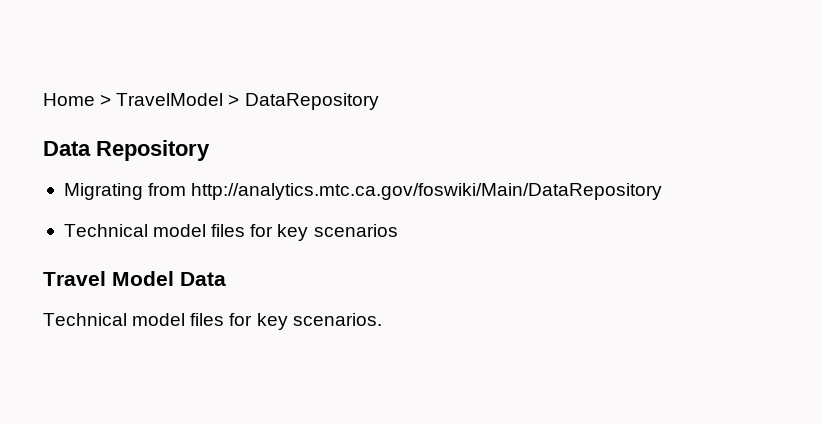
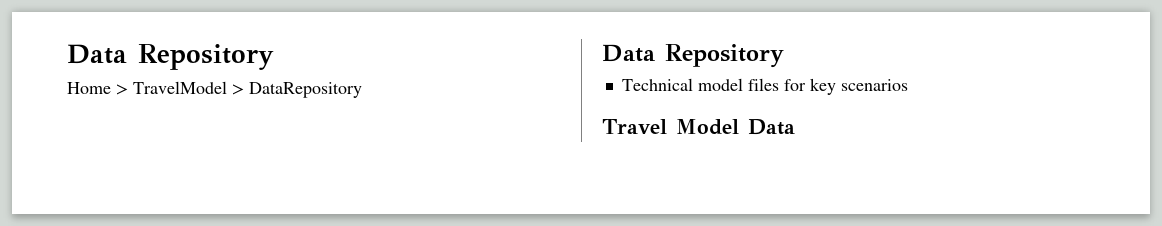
(43, 99) none -> [67,44,274,70] Data Repository //
[63,183,663,200] // Migrating from http://analytics.mtc.ca.gov/foswiki/Main/DataRepository -> (784, 56) none
[43,313,382,330] // Technical model files for key scenarios. -> (795, 127) none

